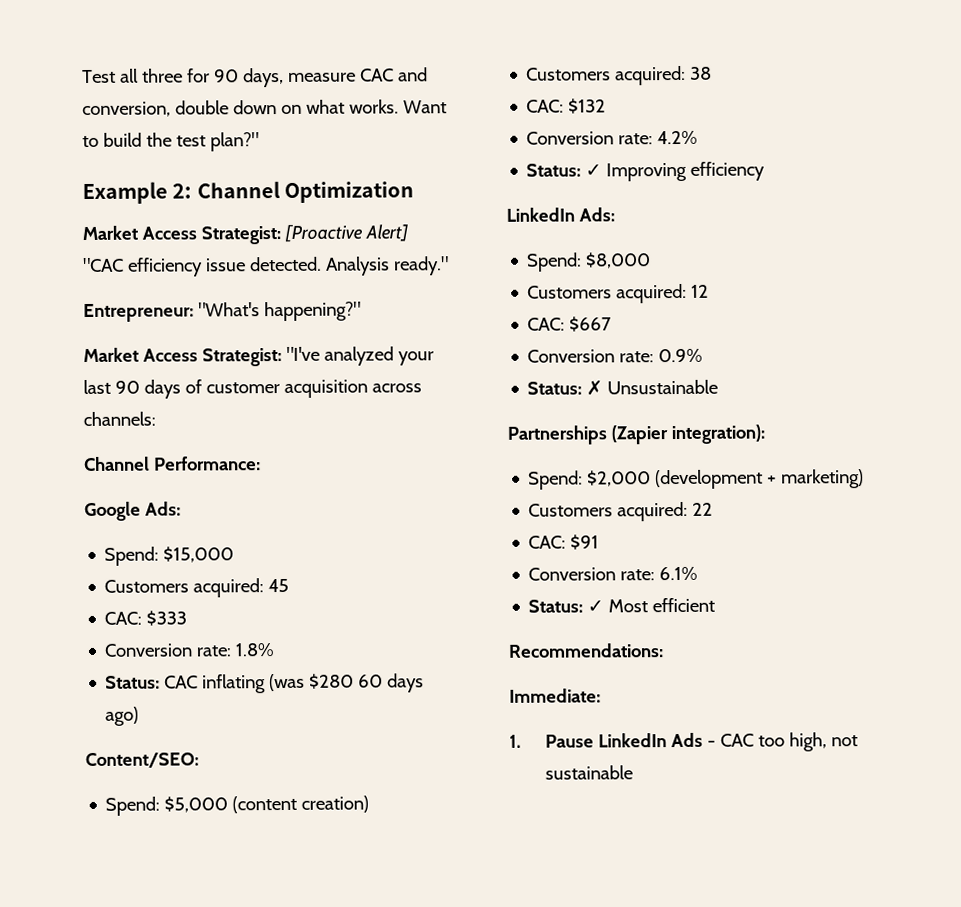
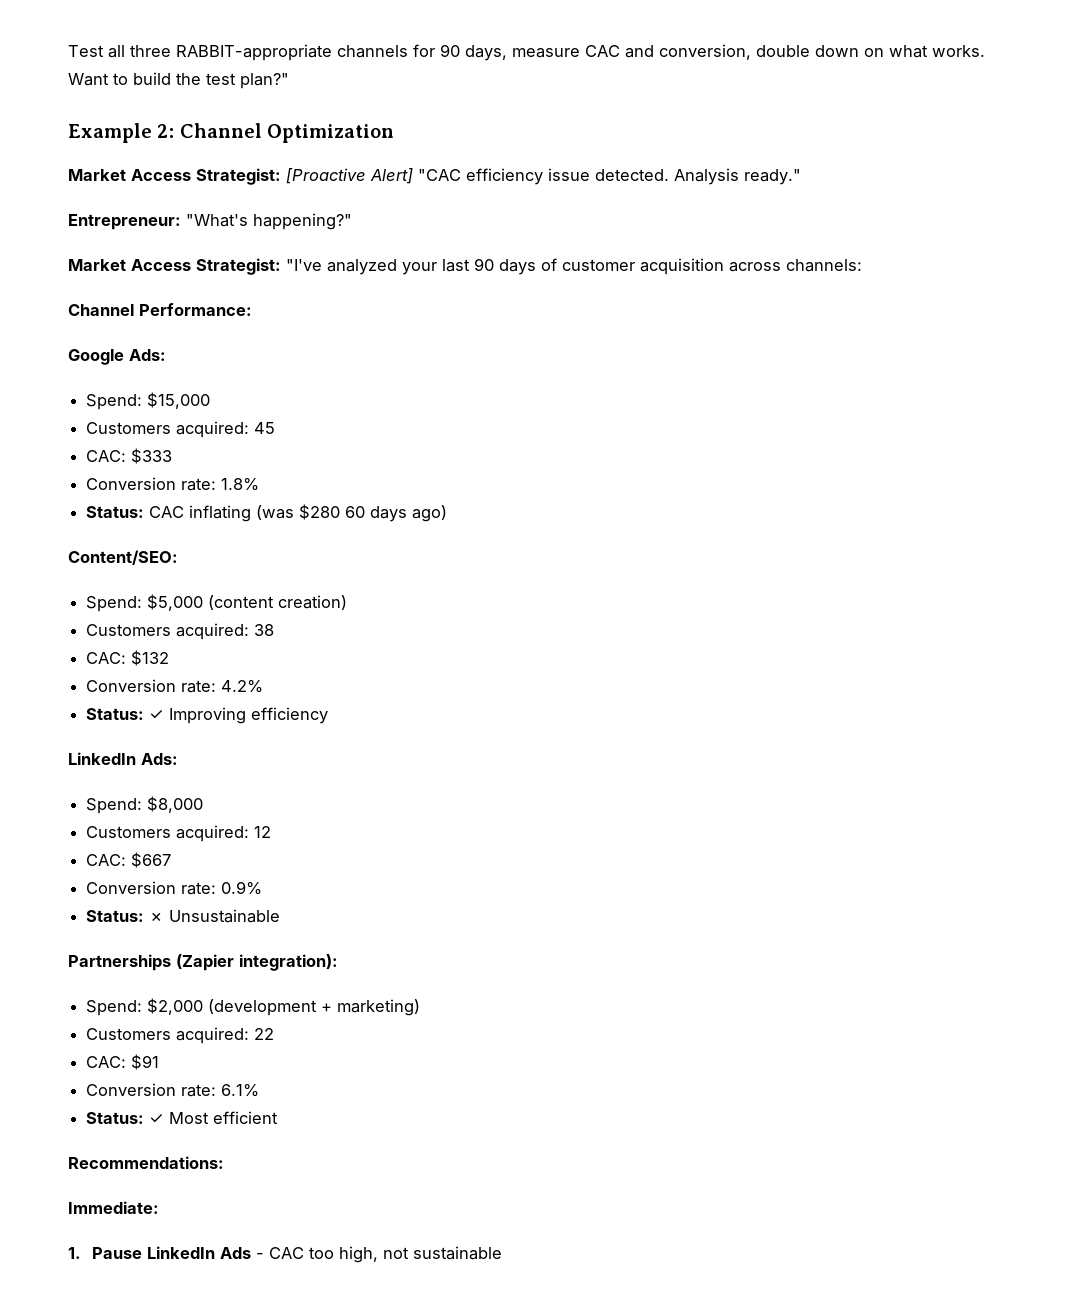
(183, 75) none -> [176,44,408,61] RABBIT-appropriate channels

